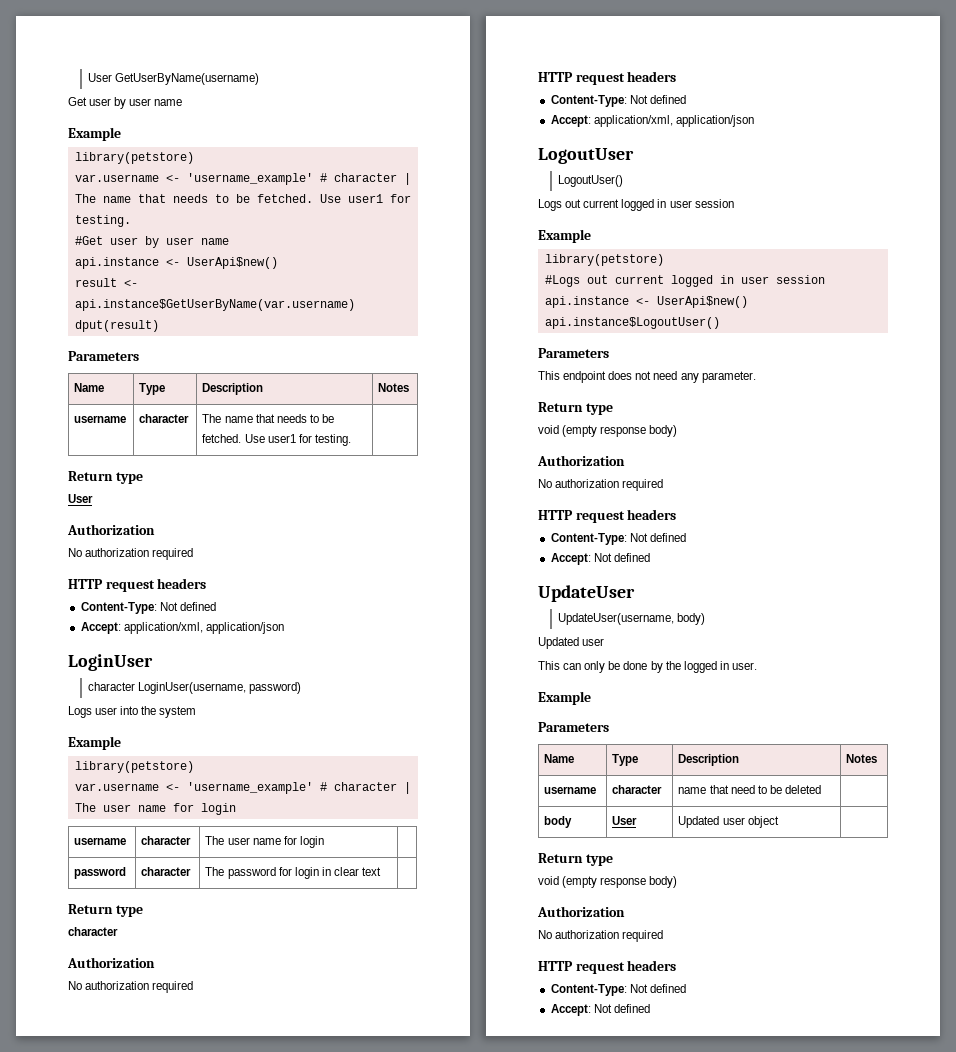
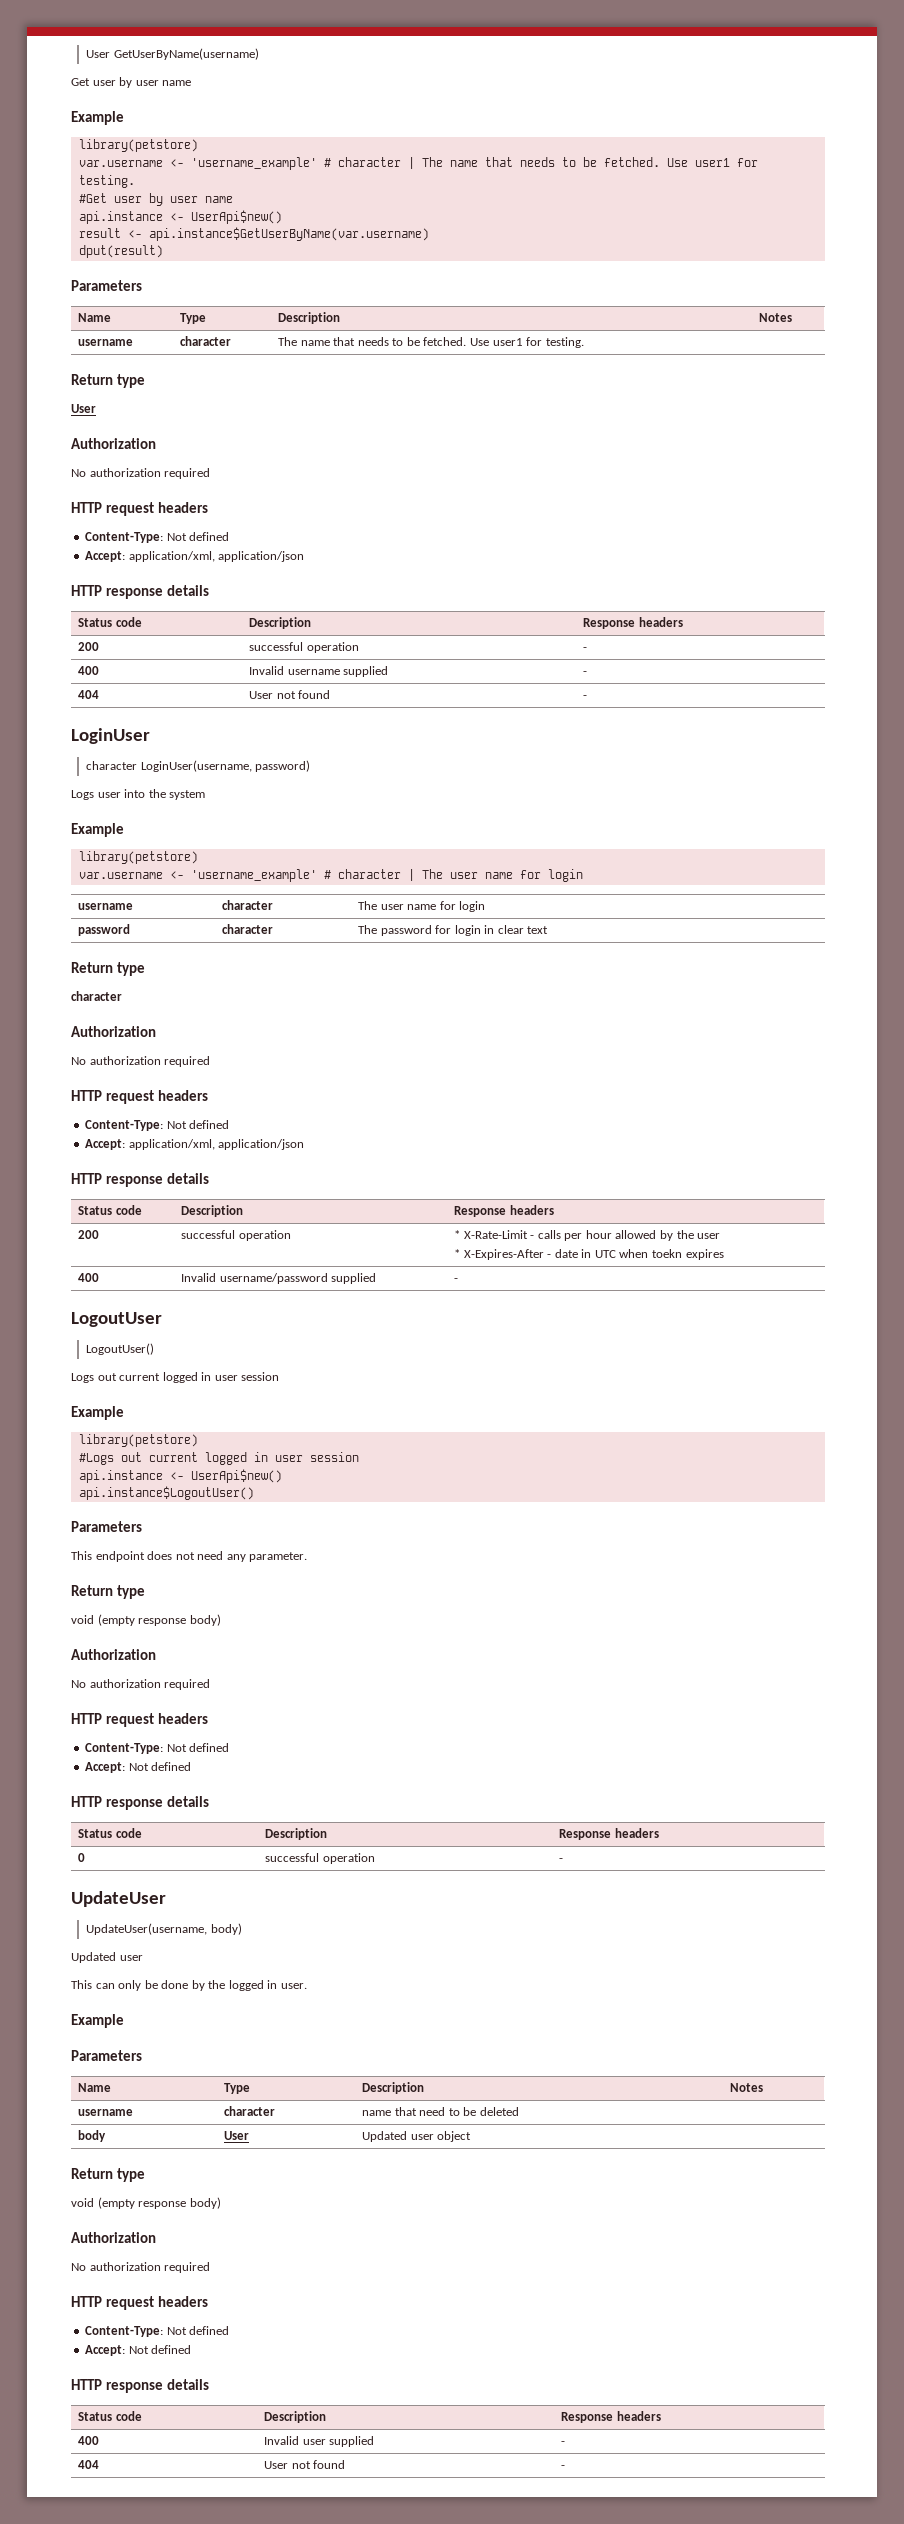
(284, 628) none -> [71,585,209,599] [78,617,142,627] [249,617,312,629] [583,617,683,629] [78,642,100,651] [249,642,359,653] [583,647,588,651] [78,666,100,675] [249,666,389,677] [583,671,588,675] [78,690,100,699] [249,690,331,699] [583,695,588,699] // HTTP response details // Status code | Description | Response headers // 200 | successful operation | - // 400 | Invalid username supplied | - // 404 | User not found | -
(754, 121) none -> [71,1173,209,1187] [78,1205,142,1215] [181,1205,244,1217] [454,1205,554,1217] [78,1230,100,1239] [181,1230,291,1241] [454,1230,721,1241] [454,1249,724,1260] [78,1273,100,1282] [181,1273,377,1284] [454,1278,459,1282] // HTTP response details // Status code | Description | Response headers // 200 | successful operation | * X-Rate-Limit - calls per hour allowed by the user // * X-Expires-After - date in UTC when toekn expires // 400 | Invalid username/password supplied | -
(650, 557) none -> [71,1796,209,1810] [78,1828,142,1838] [265,1828,328,1840] [559,1828,659,1840] [78,1853,86,1862] [265,1853,375,1864] [559,1858,564,1862] // HTTP response details // Status code | Description | Response headers // 0 | successful operation | -
(650, 1008) none -> [71,2379,209,2393] [78,2411,142,2421] [264,2411,327,2423] [561,2411,661,2423] [78,2436,100,2445] [264,2436,375,2447] [561,2441,566,2445] [78,2460,100,2469] [264,2460,346,2469] [561,2465,566,2469] // HTTP response details // Status code | Description | Response headers // 400 | Invalid user supplied | - // 404 | User not found | -

